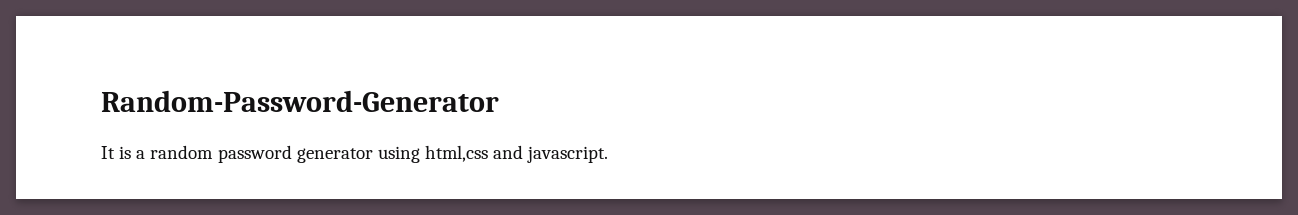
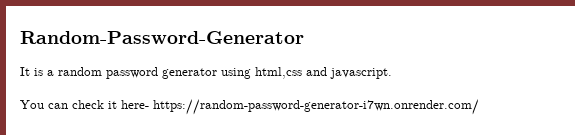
(609, 154) none -> [20,99,479,115] // You can check it here- https://random-password-generator-i7wn.onrender.com/

